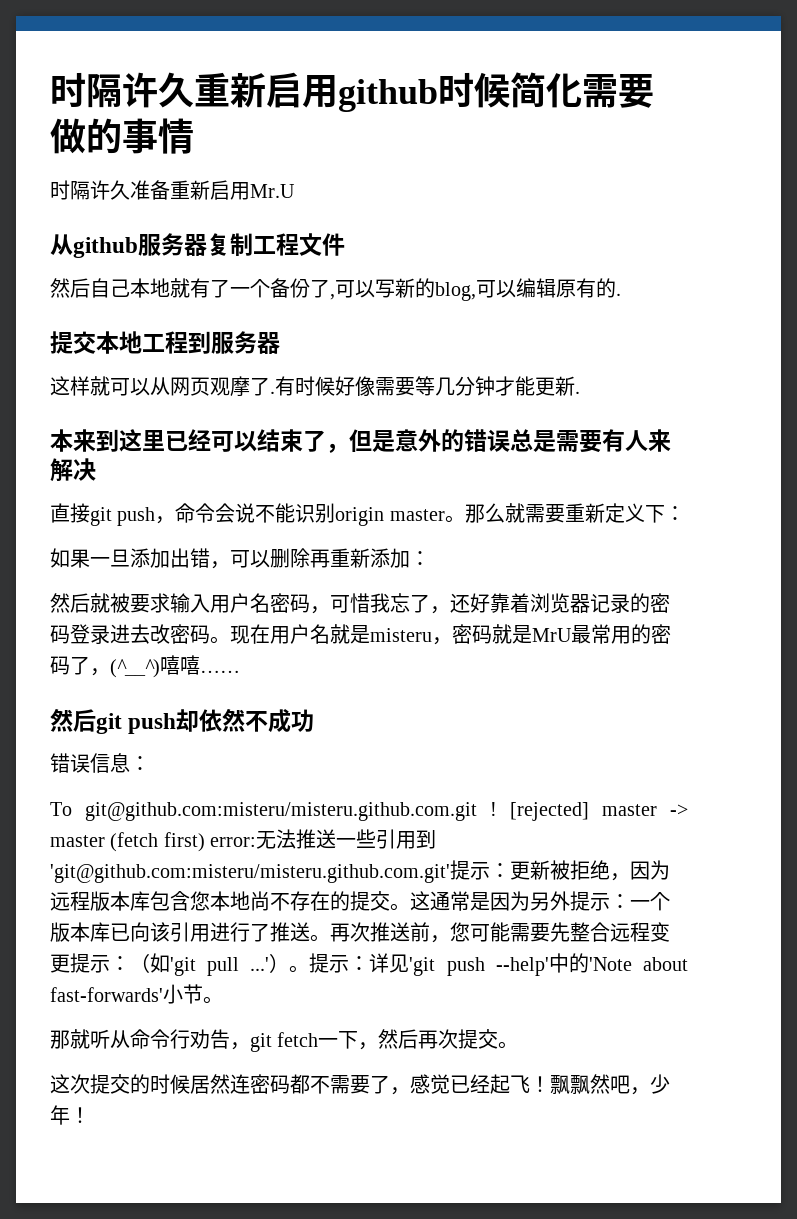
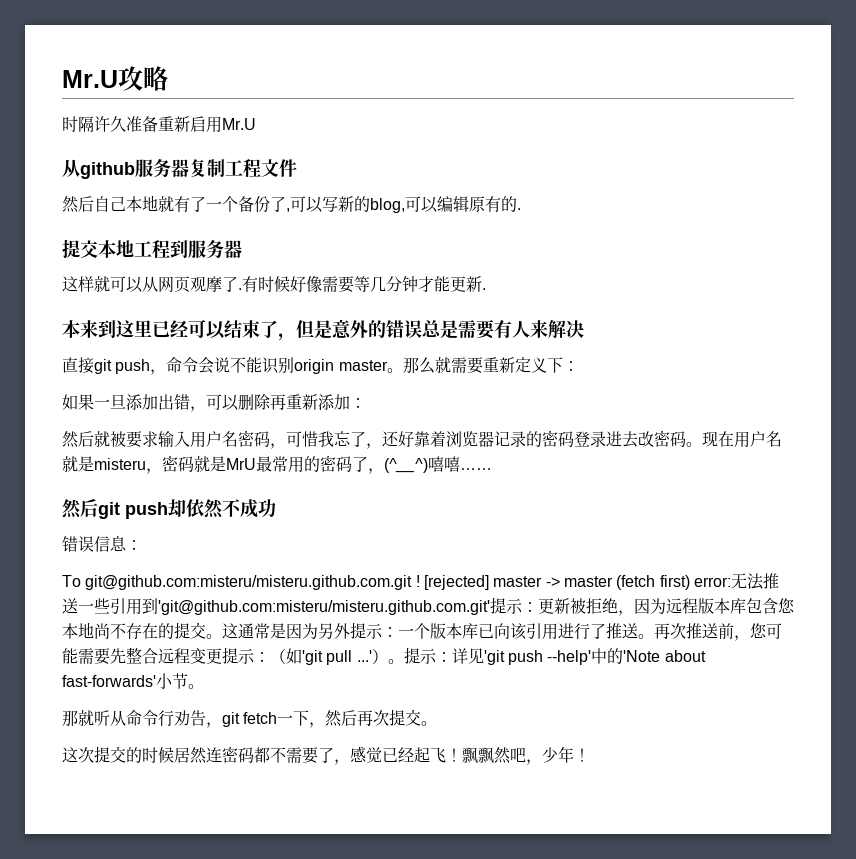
[50,72,654,112] [50,118,194,154] 时隔许久重新启用github时候简化需要做的事情 -> [62,66,168,91] Mr.U攻略

